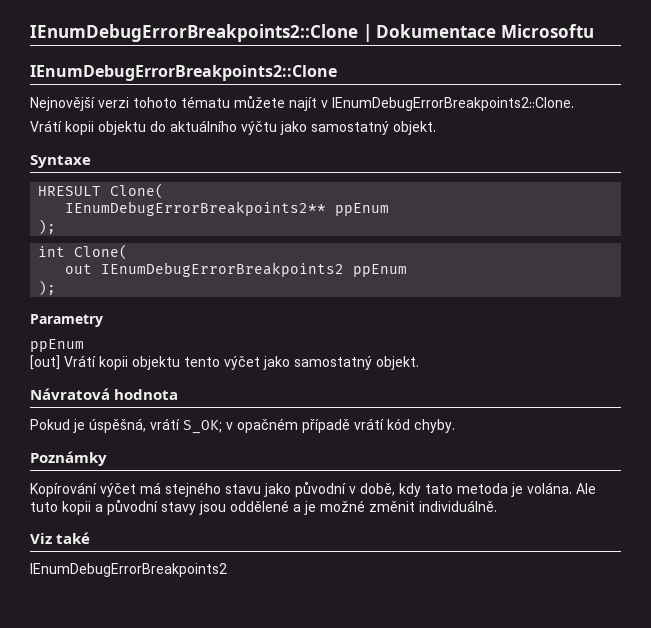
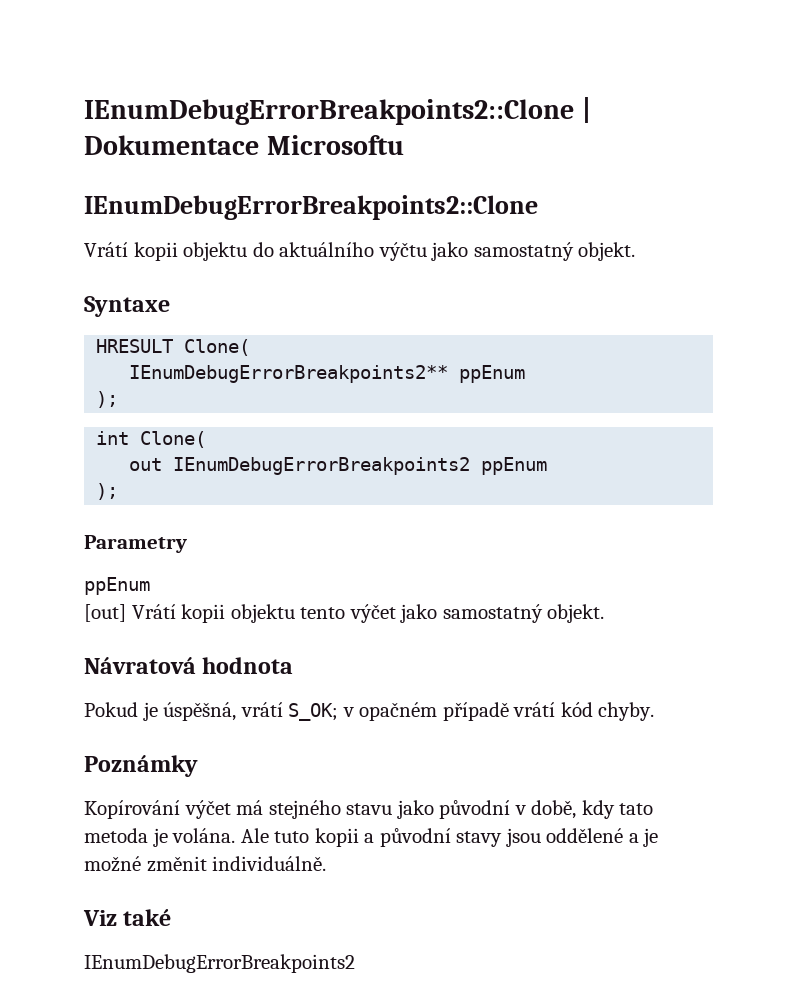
[30,95,574,111] // Nejnovější verzi tohoto tématu můžete najít v IEnumDebugErrorBreakpoints2::Clone. -> (538, 207) none

